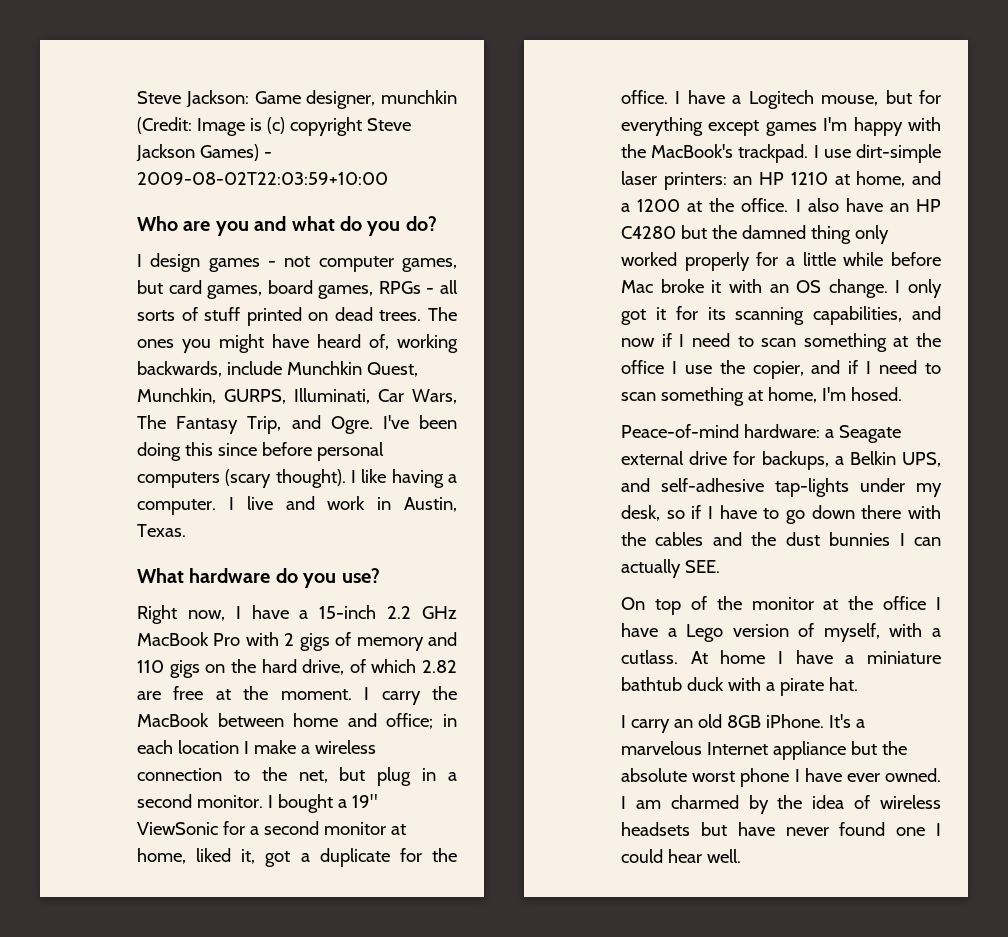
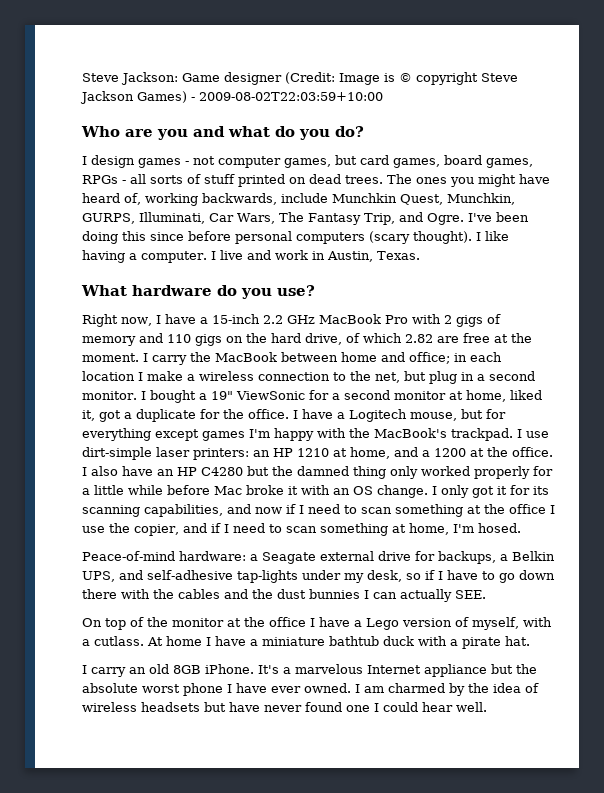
[306,90,457,109] designer, munchkin -> [224,72,282,85] designer
[266,117,285,134] (c) -> [399,73,412,82] ©

